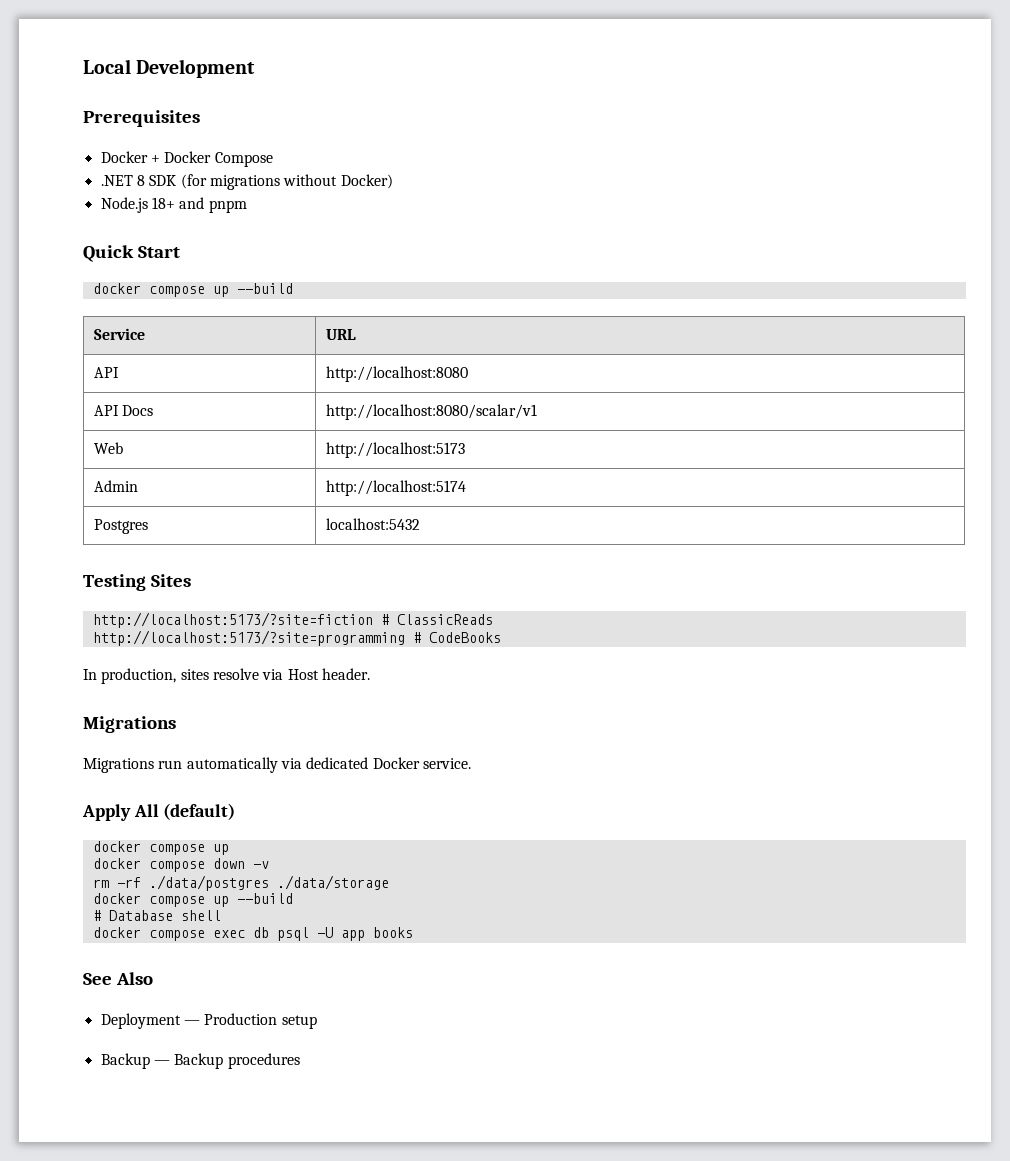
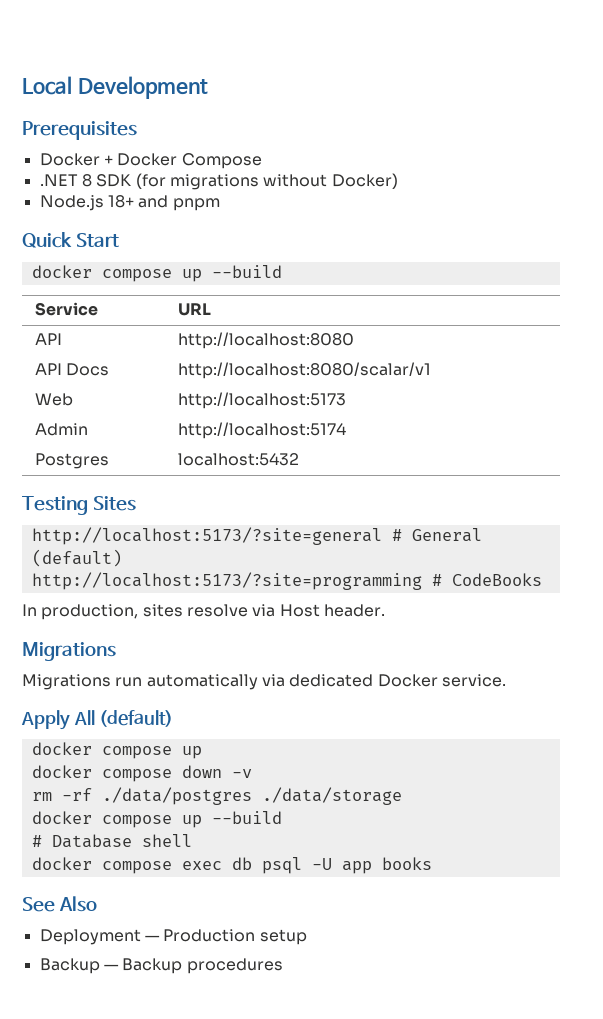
[92,612,493,628] http://localhost:5173/?site=fiction # ClassicReads -> [31,527,482,545] [31,549,122,567] http://localhost:5173/?site=general # General (default)

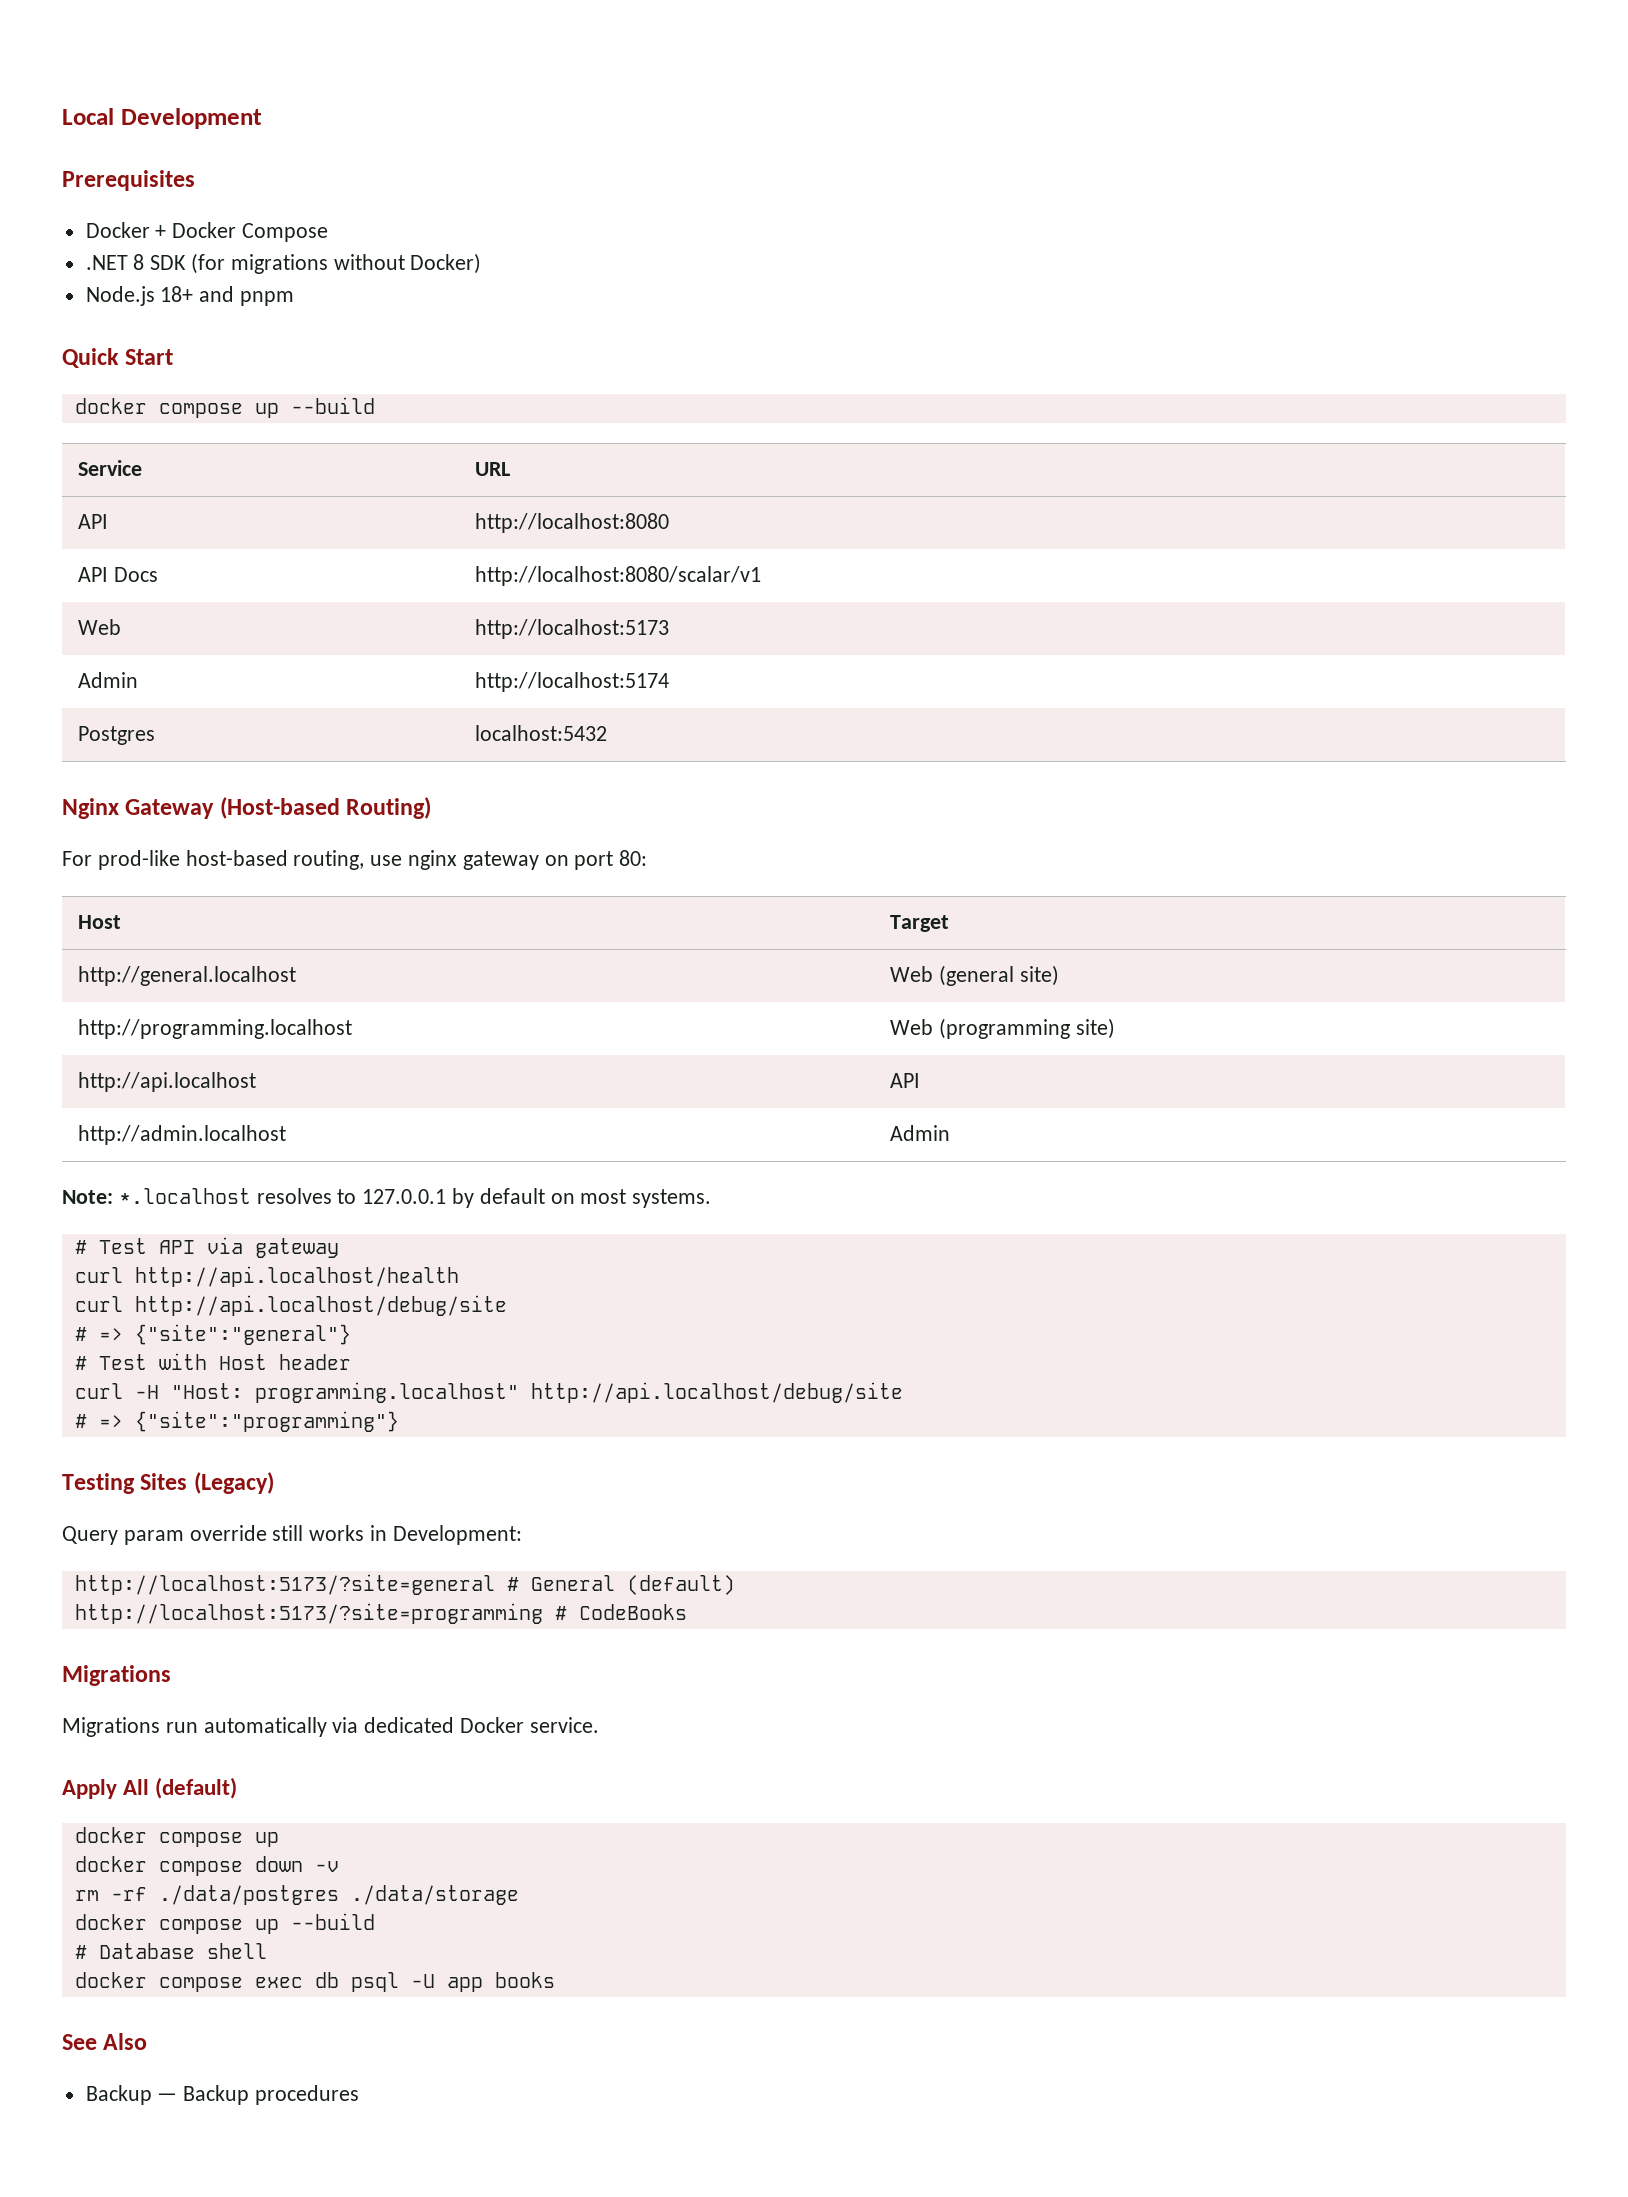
[22,496,137,515] Testing Sites -> [62,797,432,819] [62,850,648,870] [78,915,122,929] [890,915,950,932] [78,966,297,986] [890,965,1059,986] [78,1019,353,1039] [890,1018,1115,1039] [78,1072,257,1092] [890,1073,921,1088] [78,1125,287,1145] [890,1125,951,1141] [62,1188,712,1208] [74,1237,339,1258] [74,1266,459,1287] [74,1295,507,1316] [74,1324,351,1345] [74,1353,351,1370] [74,1382,903,1403] [74,1411,399,1432] [62,1472,274,1494] [62,1525,522,1545] Nginx Gateway (Host-based Routing) // For prod-like host-based routing, use nginx gateway on port 80: // Host | Target // http://general.localhost | Web (general site) // http://programming.localhost | Web (programming site) // http://api.localhost | API // http://admin.localhost | Admin // Note: *.localhost resolves to 127.0.0.1 by default on most systems. // # Test API via gateway // curl http://api.localhost/health // curl http://api.localhost/debug/site // # => {"site":"general"} // # Test with Host header // curl -H "Host: programming.localhost" http://api.localhost/debug/site // # => {"site":"programming"} // Testing Sites (Legacy) // Query param override still works in Development:
[22,604,385,620] // In production, sites resolve via Host header. -> (687, 1612) none
[39,929,307,945] // Deployment — Production setup -> (148, 2041) none

